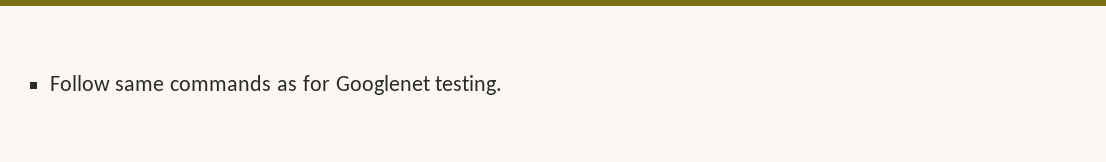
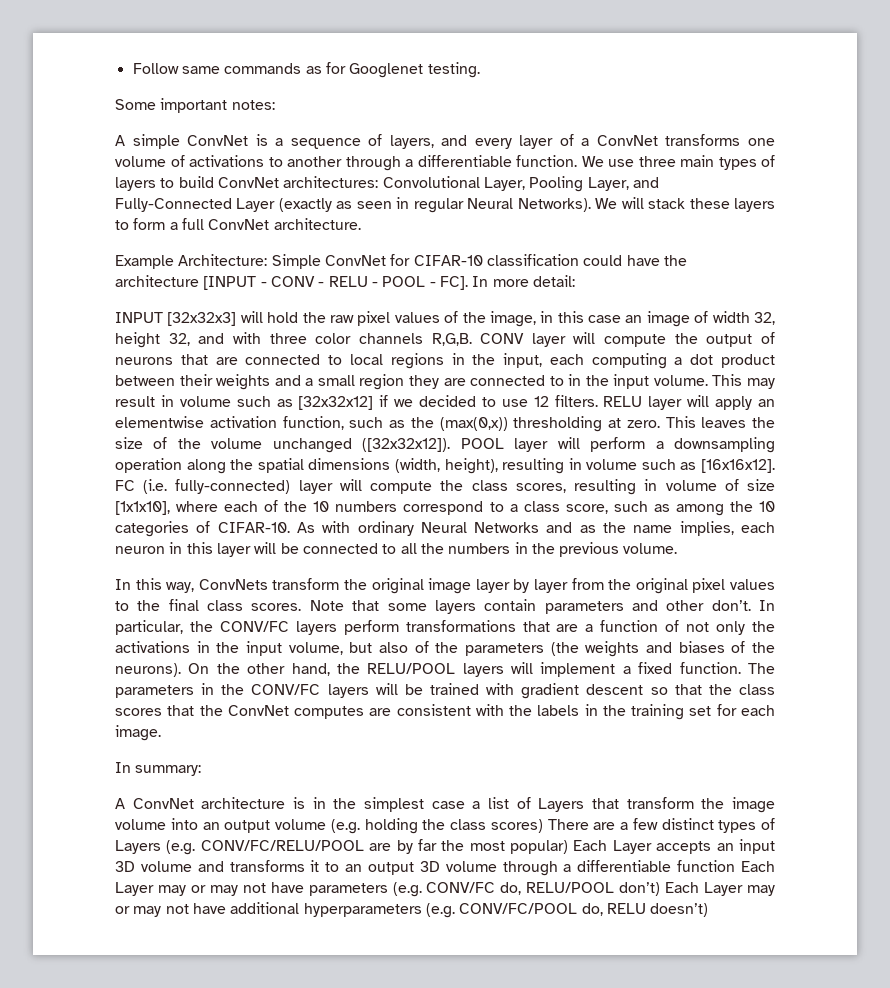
(503, 85) none -> [115,98,275,113] [115,134,776,149] [115,155,775,171] [115,176,659,192] [115,197,775,213] [115,218,361,230] [115,254,687,269] [115,275,575,290] [115,311,776,327] [115,332,775,348] [115,353,776,369] [115,374,775,390] [115,395,775,410] [115,416,775,432] [115,437,775,453] [115,458,776,474] [115,479,776,495] [115,500,775,516] [115,521,775,537] [115,542,678,557] [115,578,776,594] [115,599,775,614] [115,620,775,635] [115,641,775,657] [115,662,775,677] [115,683,775,699] [115,704,775,720] [115,725,161,741] [115,762,202,776] [115,797,775,813] [115,818,775,834] [115,839,775,855] [115,860,775,876] [115,882,776,897] [115,902,709,918] // Some important notes: // A simple ConvNet is a sequence of layers, and every layer of a ConvNet transforms one volume of activations to another through a differentiable function. We use three main types of layers to build ConvNet architectures: Convolutional Layer, Pooling Layer, and Fully-Connected Layer (exactly as seen in regular Neural Networks). We will stack these layers to form a full ConvNet architecture. // Example Architecture: Simple ConvNet for CIFAR-10 classification could have the architecture [INPUT - CONV - RELU - POOL - FC]. In more detail: // INPUT [32x32x3] will hold the raw pixel values of the image, in this case an image of width 32, height 32, and with three color channels R,G,B. CONV layer will compute the output of neurons that are connected to local regions in the input, each computing a dot product between their weights and a small region they are connected to in the input volume. This may result in volume such as [32x32x12] if we decided to use 12 filters. RELU layer will apply an elementwise activation function, such as the (max(0,x)) thresholding at zero. This leaves the size of the volume unchanged ([32x32x12]). POOL layer will perform a downsampling operation along the spatial dimensions (width, height), resulting in volume such as [16x16x12]. FC (i.e. fully-connected) layer will compute the class scores, resulting in volume of size [1x1x10], where each of the 10 numbers correspond to a class score, such as among the 10 categories of CIFAR-10. As with ordinary Neural Networks and as the name implies, each neuron in this layer will be connected to all the numbers in the previous volume. // In this way, ConvNets transform the original image layer by layer from the original pixel values to the final class scores. Note that some layers contain parameters and other don’t. In particular, the CONV/FC layers perform transformations that are a function of not only the activations in the input volume, but also of the parameters (the weights and biases of the neurons). On the other hand, the RELU/POOL layers will implement a fixed function. The parameters in the CONV/FC layers will be trained with gradient descent so that the class scores that the ConvNet computes are consistent with the labels in the training set for each image. // In summary: // A ConvNet architecture is in the simplest case a list of Layers that transform the image volume into an output volume (e.g. holding the class scores) There are a few distinct types of Layers (e.g. CONV/FC/RELU/POOL are by far the most popular) Each Layer accepts an input 3D volume and transforms it to an output 3D volume through a differentiable function Each Layer may or may not have parameters (e.g. CONV/FC do, RELU/POOL don’t) Each Layer may or may not have additional hyperparameters (e.g. CONV/FC/POOL do, RELU doesn’t)

